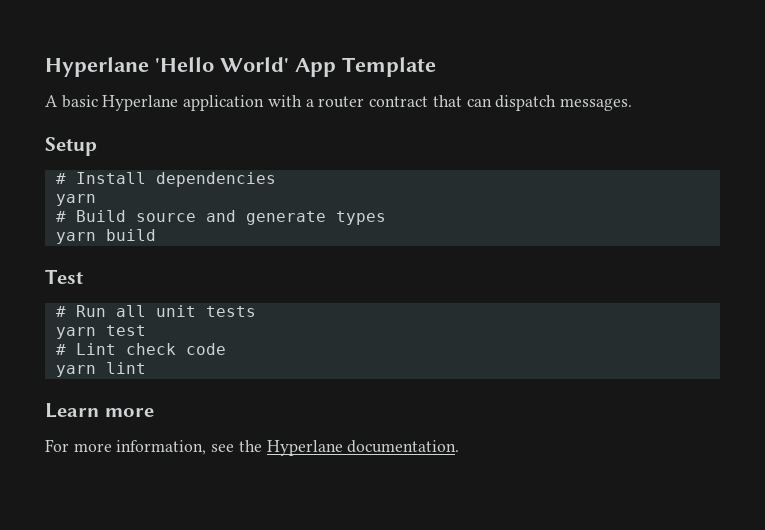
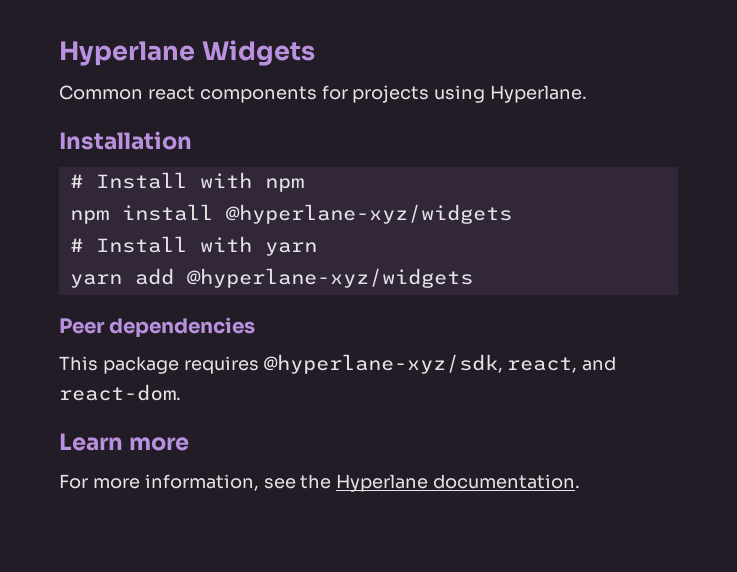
[45,57,436,77] [45,95,632,111] [45,137,97,156] [55,172,276,187] [55,194,96,206] [55,210,386,225] [55,229,156,244] [45,269,83,284] [55,305,256,317] [55,325,146,339] [55,343,226,355] [55,362,146,377] Hyperlane 'Hello World' App Template // A basic Hyperlane application with a router contract that can dispatch messages. // Setup // # Install dependencies // yarn // # Build source and generate types // yarn build // Test // # Run all unit tests // yarn test // # Lint check code // yarn lint -> [59,40,315,66] [59,85,588,103] [59,131,192,150] [69,172,304,192] [69,204,512,224] [69,236,317,256] [69,268,473,288] [59,317,256,338] [59,354,617,374] [59,384,181,401] Hyperlane Widgets // Common react components for projects using Hyperlane. // Installation // # Install with npm // npm install @hyperlane-xyz/widgets // # Install with yarn // yarn add @hyperlane-xyz/widgets // Peer dependencies // This package requires @hyperlane-xyz/sdk, react, and react-dom.

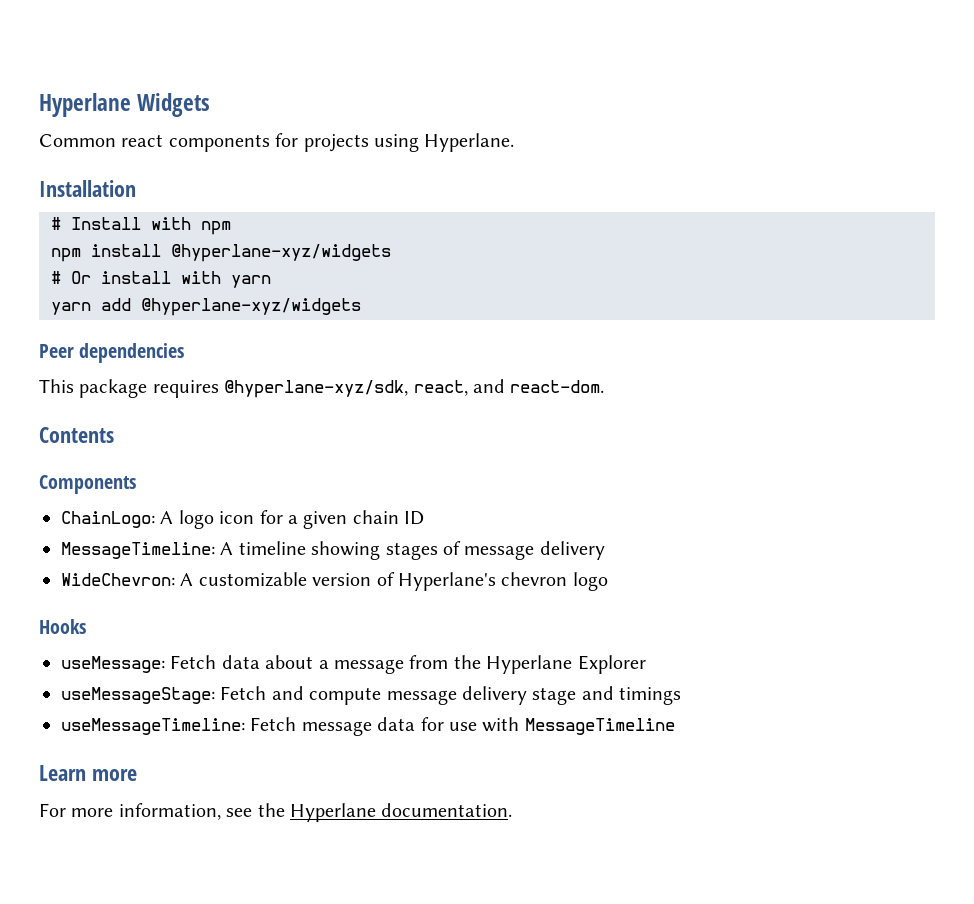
[95,236,187,253] Install -> [71,271,171,284] Or install
(181, 392) none -> [39,427,114,443] [39,475,136,494] [61,510,425,529] [61,541,605,560] [61,572,608,591] [39,619,86,634] [61,655,646,674] [61,686,682,705] [61,717,675,736] // Contents // Components // ChainLogo: A logo icon for a given chain ID // MessageTimeline: A timeline showing stages of message delivery // WideChevron: A customizable version of Hyperlane's chevron logo // Hooks // useMessage: Fetch data about a message from the Hyperlane Explorer // useMessageStage: Fetch and compute message delivery stage and timings // useMessageTimeline: Fetch message data for use with MessageTimeline

